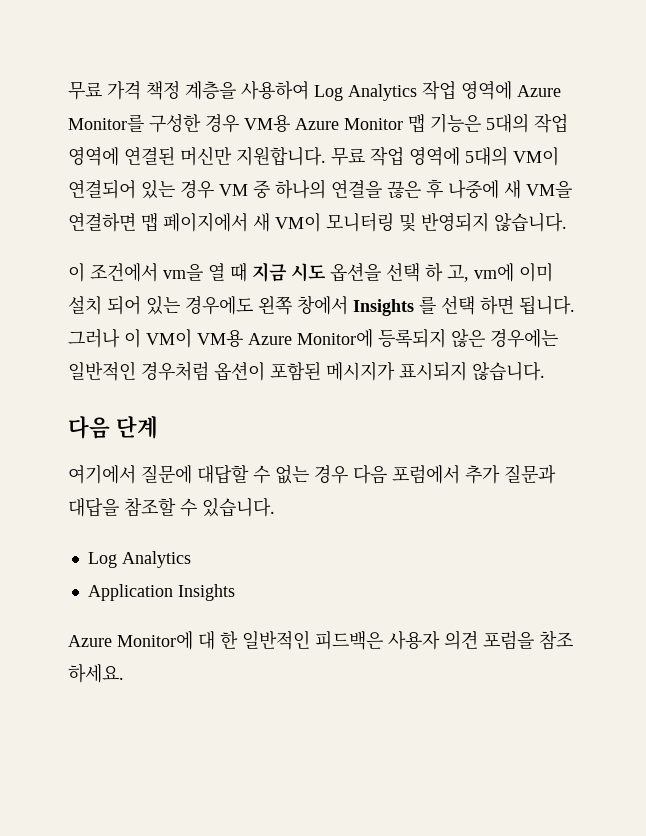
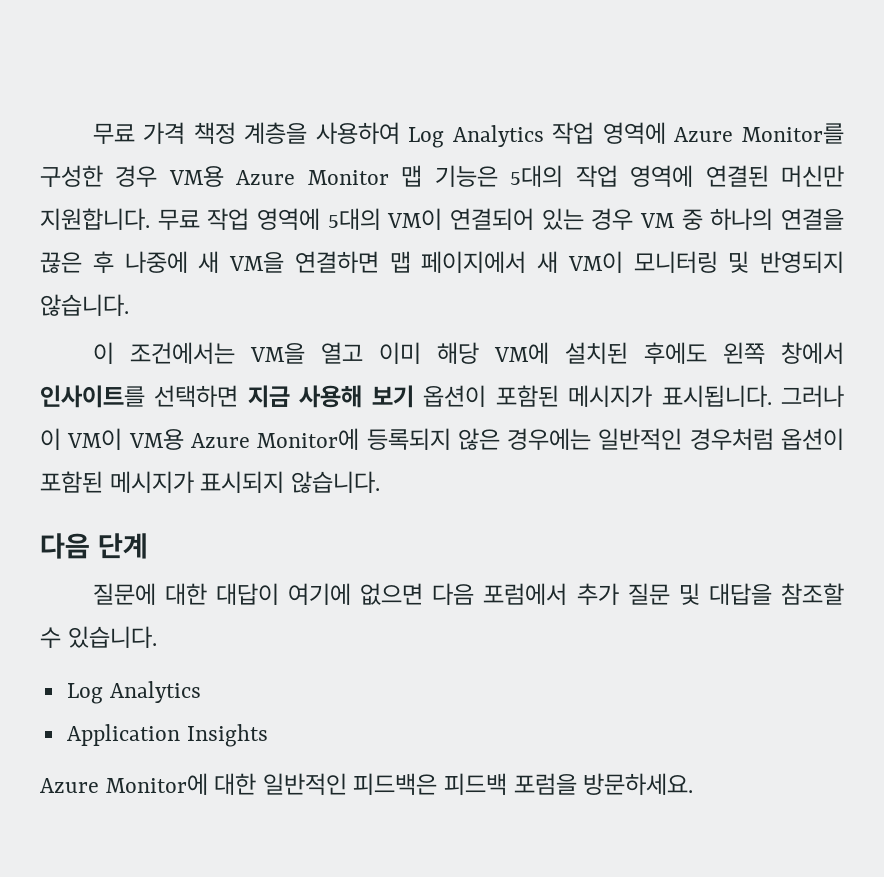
[90,262,553,282] [68,295,575,316] 조건에서 vm을 열 때 지금 시도 옵션을 선택 하 고, vm에 이미 설치 되어 있는 경우에도 왼쪽 창에서 Insights 를 선택 하면 됩니다. -> [129,342,844,364] [40,385,772,408] 조건에서는 VM을 열고 이미 해당 VM에 설치된 후에도 왼쪽 창에서 인사이트를 선택하면 지금 사용해 보기 옵션이 포함된 메시지가 표시됩니다.
[68,464,348,484] 여기에서 질문에 대답할 수 없는 경우 -> [92,583,424,605] 질문에 대한 대답이 여기에 없으면
[504,465,556,484] 질문과 -> [627,583,700,605] 질문 및
[198,630,573,650] [68,664,124,683] 대 한 일반적인 피드백은 사용자 의견 포럼을 참조 하세요. -> [214,773,694,795] 대한 일반적인 피드백은 피드백 포럼을 방문하세요.

